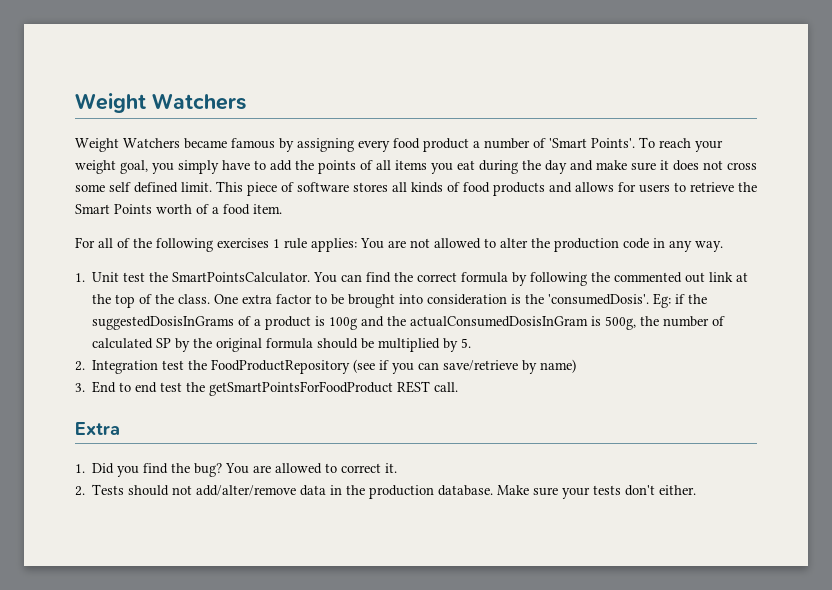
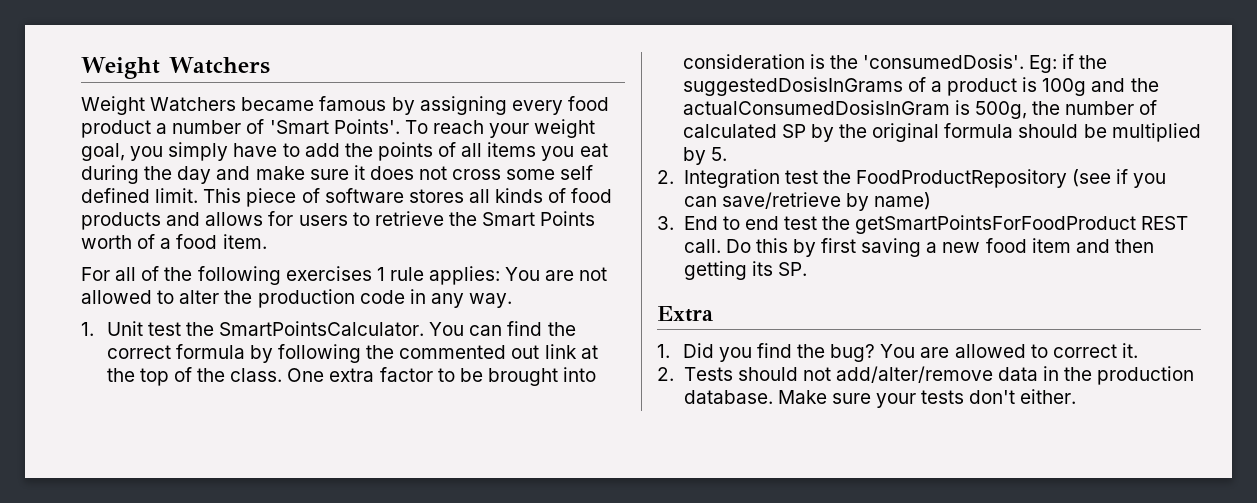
(459, 387) none -> [725,238,1154,257] [683,261,807,280] Do this by first saving a new food item and then getting its SP.

